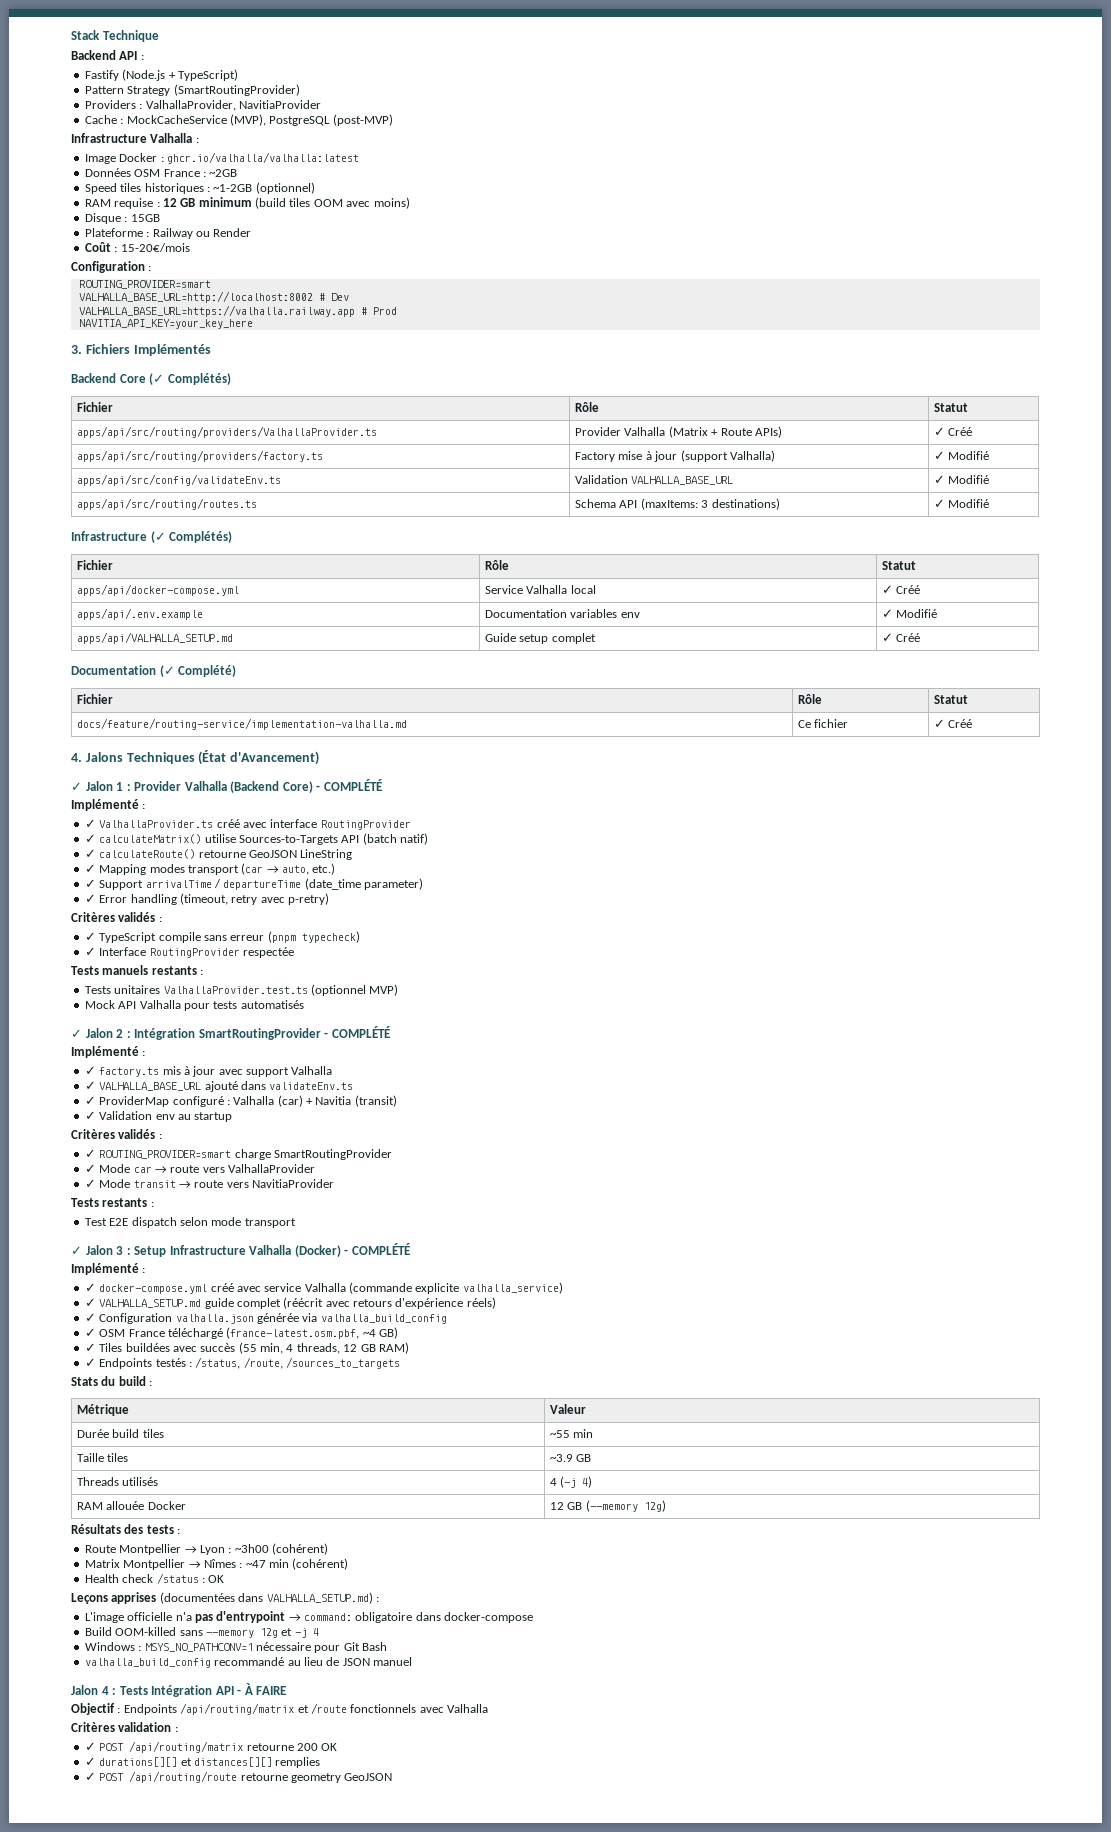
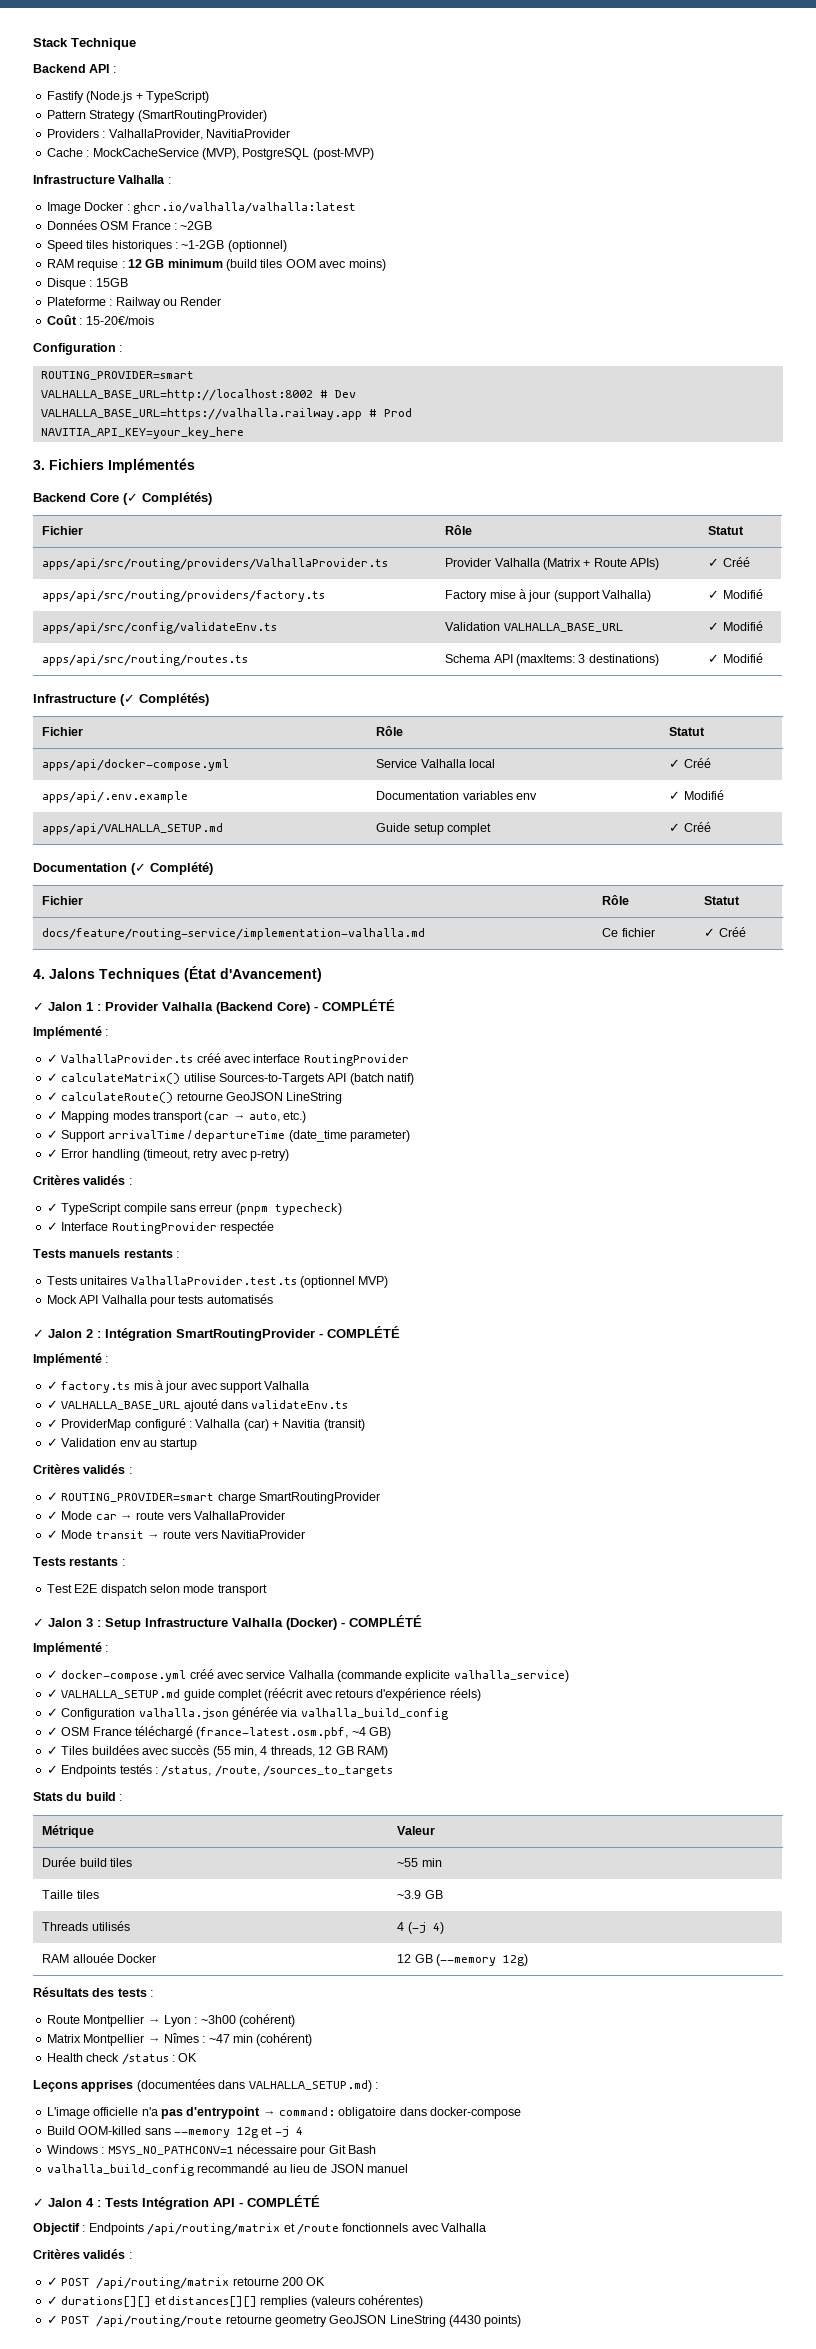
(412, 1661) none -> [33,2198,44,2207] ✓
[244,1683,287,1695] À FAIRE -> [247,2195,320,2207] COMPLÉTÉ
[118,1722,172,1732] validation -> [83,2249,126,2259] validés
(321, 1762) none -> [310,2295,423,2308] (valeurs cohérentes)
(393, 1777) none -> [389,2315,522,2327] LineString (4430 points)

